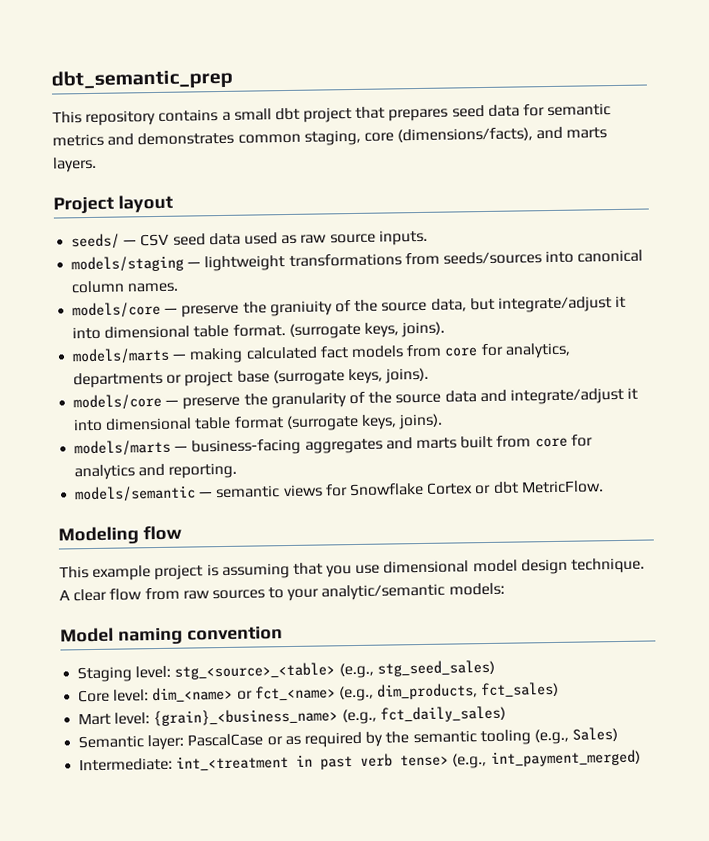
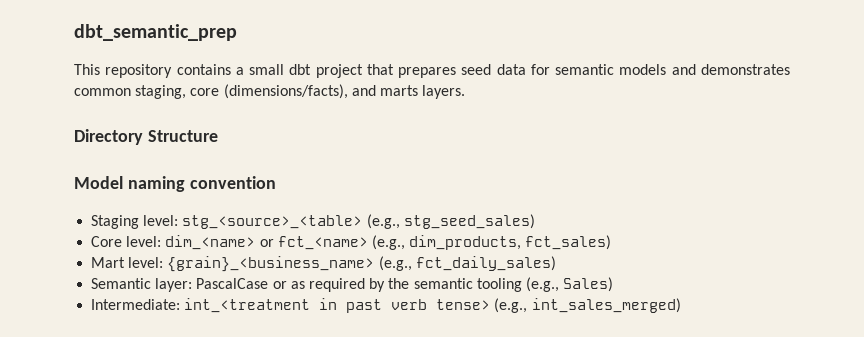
[52,133,104,147] metrics -> [619,64,667,75] models
[53,194,173,214] [71,229,428,250] [71,249,644,273] [71,280,180,294] [72,295,627,319] [72,321,446,340] [72,342,571,365] [73,367,430,389] [73,387,639,411] [73,413,444,432] [74,434,593,457] [74,462,238,481] [74,480,604,503] [58,525,182,545] [59,557,646,581] [59,582,505,602] Project layout // seeds/ — CSV seed data used as raw source inputs. // models/staging — lightweight transformations from seeds/sources into canonical column names. // models/core — preserve the graniuity of the source data, but integrate/adjust it into dimensional table format. (surrogate keys, joins). // models/marts — making calculated fact models from core for analytics, departments or project base (surrogate keys, joins). // models/core — preserve the granularity of the source data and integrate/adjust it into dimensional table format (surrogate keys, joins). // models/marts — business-facing aggregates and marts built from core for analytics and reporting. // models/semantic — semantic views for Snowflake Cortex or dbt MetricFlow. // Modeling flow // This example project is assuming that you use dimensional model design technique. A clear flow from raw sources to your analytic/semantic models: -> [74,129,218,145] Directory Structure
[490,749,641,767] int_payment_merged) -> [531,298,681,313] int_sales_merged)

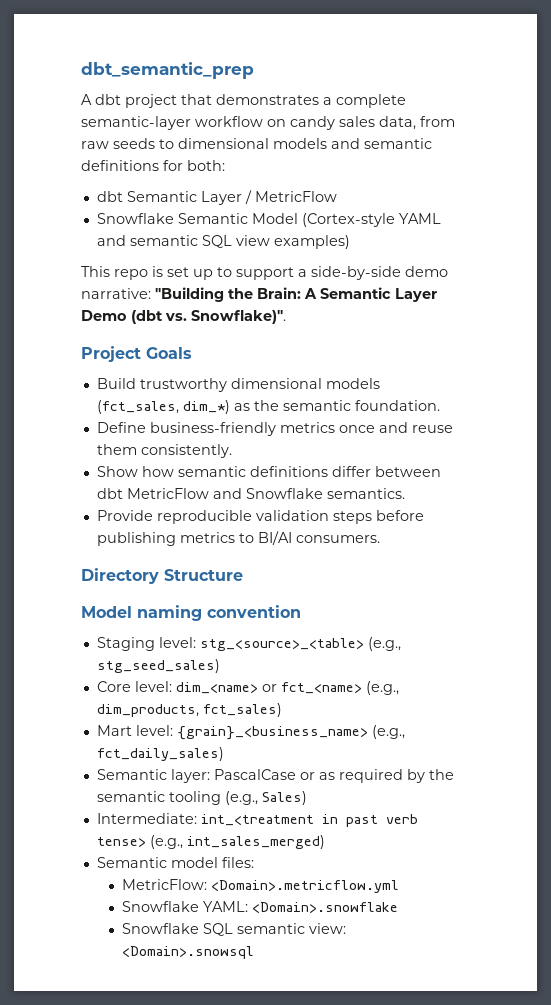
[74,64,790,78] [74,84,466,99] This repository contains a small dbt project that prepares seed data for semantic models and demonstrates common staging, core (dimensions/facts), and marts layers. -> [81,94,406,108] [81,116,455,130] [81,138,432,149] [81,160,225,171] [96,190,337,205] [96,213,441,227] [96,235,350,249] [81,266,448,280] [81,287,437,302] [81,310,286,324] [81,346,192,362] [96,378,380,392] [96,400,440,414] [96,422,453,436] [96,444,232,458] [96,466,441,477] [96,488,405,499] [96,510,424,524] [96,531,380,546] A dbt project that demonstrates a complete semantic-layer workflow on candy sales data, from raw seeds to dimensional models and semantic definitions for both: // dbt Semantic Layer / MetricFlow // Snowflake Semantic Model (Cortex-style YAML and semantic SQL view examples) // This repo is set up to support a side-by-side demo narrative: "Building the Brain: A Semantic Layer Demo (dbt vs. Snowflake)". // Project Goals // Build trustworthy dimensional models (fct_sales, dim_*) as the semantic foundation. // Define business-friendly metrics once and reuse them consistently. // Show how semantic definitions differ between dbt MetricFlow and Snowflake semantics. // Provide reproducible validation steps before publishing metrics to BI/AI consumers.
(681, 305) none -> [96,857,254,868] [121,879,399,893] [121,901,398,913] [121,923,346,936] [121,946,254,959] // Semantic model files: // MetricFlow: <Domain>.metricflow.yml // Snowflake YAML: <Domain>.snowflake // Snowflake SQL semantic view: <Domain>.snowsql

